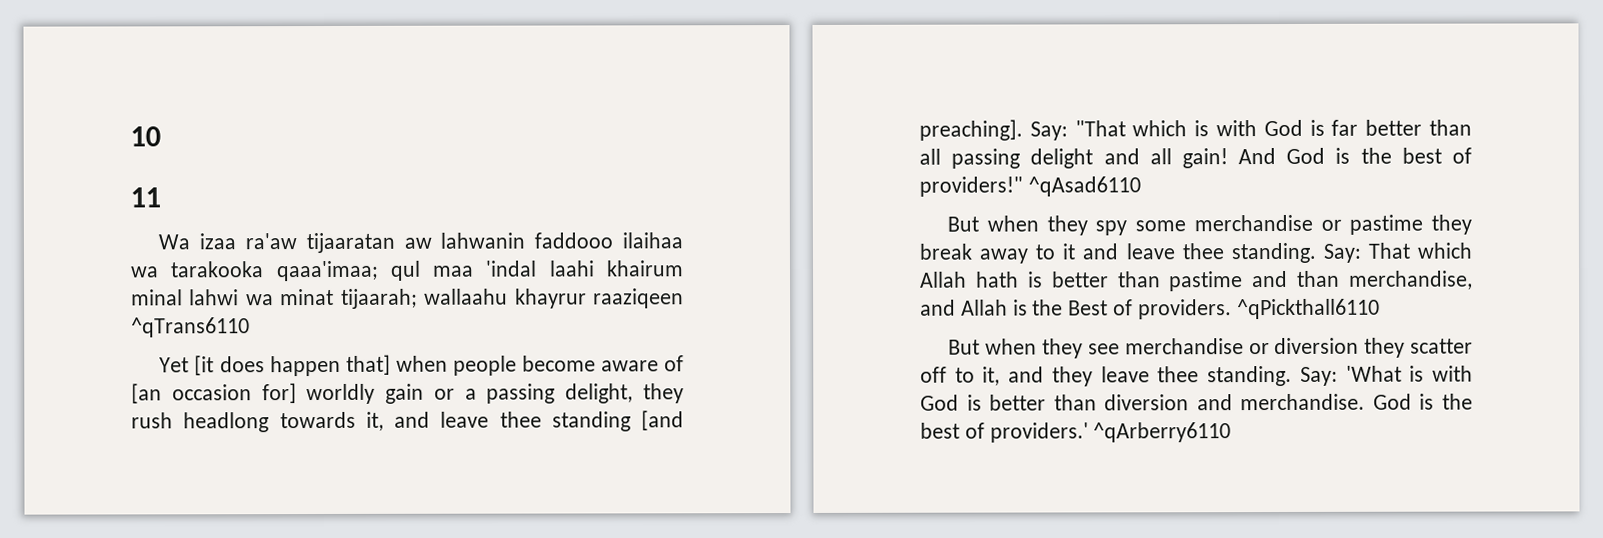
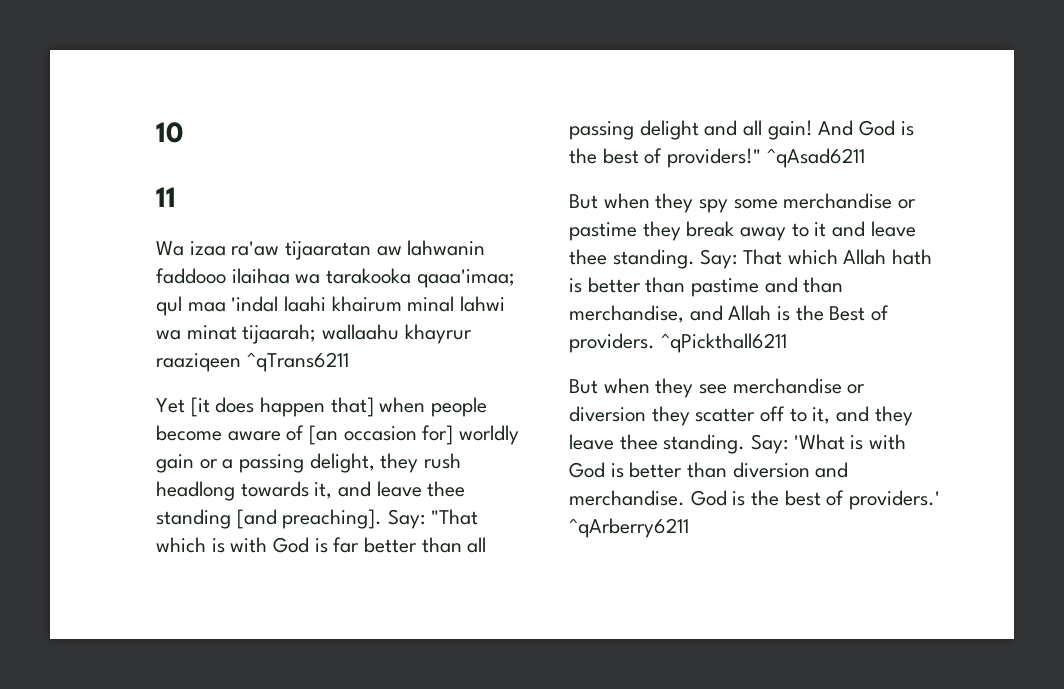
[131,317,250,338] ^qTrans6110 -> [246,352,349,372] ^qTrans6211
[1027,176,1141,197] ^qAsad6110 -> [766,148,865,168] ^qAsad6211
[1236,298,1380,320] ^qPickthall6110 -> [660,333,787,353] ^qPickthall6211
[1093,422,1232,443] ^qArberry6110 -> [569,518,689,538] ^qArberry6211

